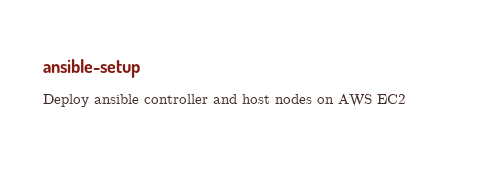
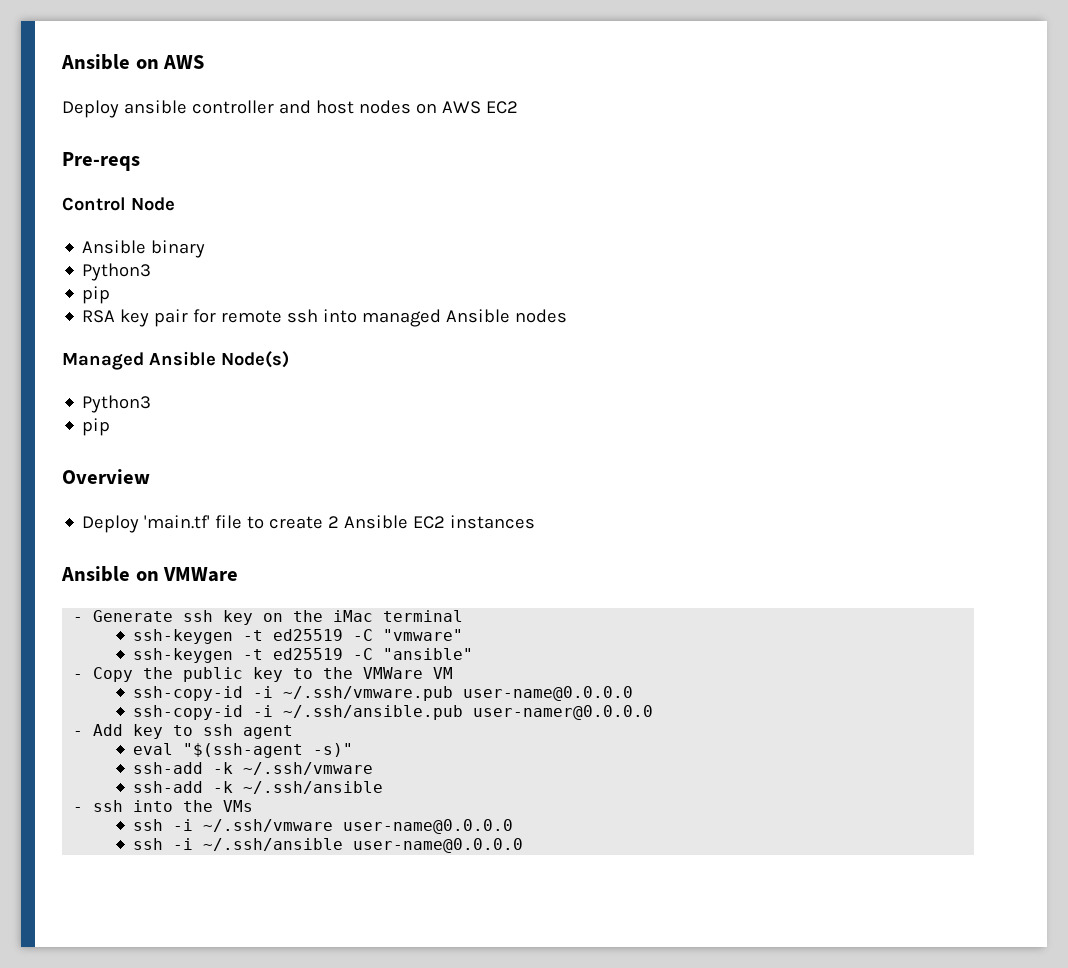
[43,59,140,78] ansible-setup -> [61,54,205,70] Ansible on AWS
(406, 99) none -> [62,152,140,171] [62,197,175,211] [82,240,206,258] [82,263,152,281] [82,286,111,304] [82,309,568,327] [62,351,289,370] [82,395,152,413] [82,418,111,436] [62,469,150,484] [82,515,536,533] [61,566,239,582] [73,610,464,625] [133,629,464,644] [133,648,474,663] [73,667,454,682] [133,686,634,701] [133,705,654,720] [73,724,294,739] [133,743,354,758] [133,762,374,775] [133,781,384,794] [73,800,254,812] [133,819,514,834] [133,838,524,853] // Pre-reqs // Control Node // Ansible binary // Python3 // pip // RSA key pair for remote ssh into managed Ansible nodes // Managed Ansible Node(s) // Python3 // pip // Overview // Deploy 'main.tf' file to create 2 Ansible EC2 instances // Ansible on VMWare // - Generate ssh key on the iMac terminal // ssh-keygen -t ed25519 -C "vmware" // ssh-keygen -t ed25519 -C "ansible" // - Copy the public key to the VMWare VM // ssh-copy-id -i ~/.ssh/vmware.pub user-name@0.0.0.0 // ssh-copy-id -i ~/.ssh/ansible.pub user-namer@0.0.0.0 // - Add key to ssh agent // eval "$(ssh-agent -s)" // ssh-add -k ~/.ssh/vmware // ssh-add -k ~/.ssh/ansible // - ssh into the VMs // ssh -i ~/.ssh/vmware user-name@0.0.0.0 // ssh -i ~/.ssh/ansible user-name@0.0.0.0

